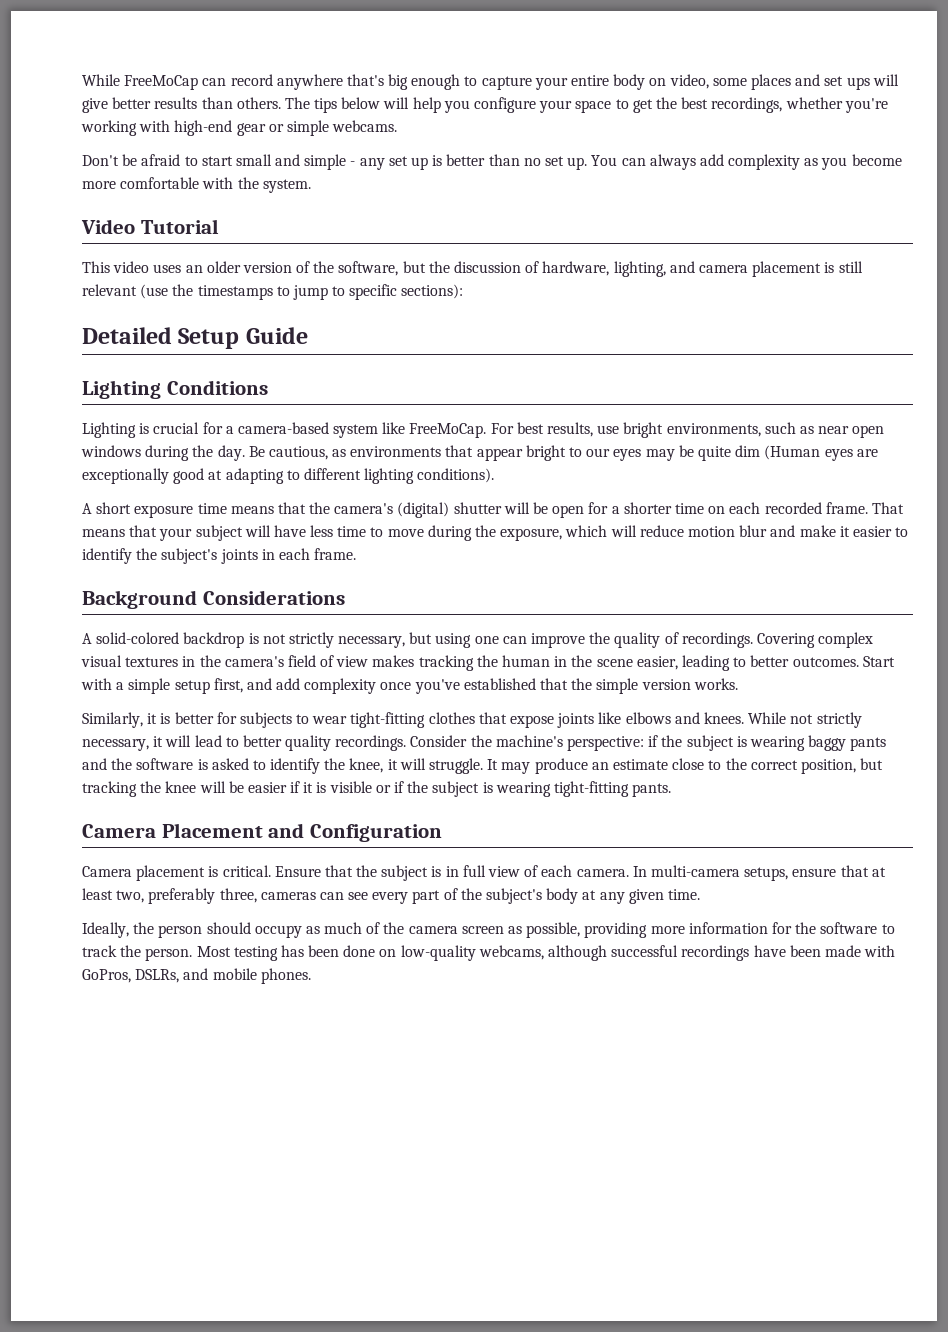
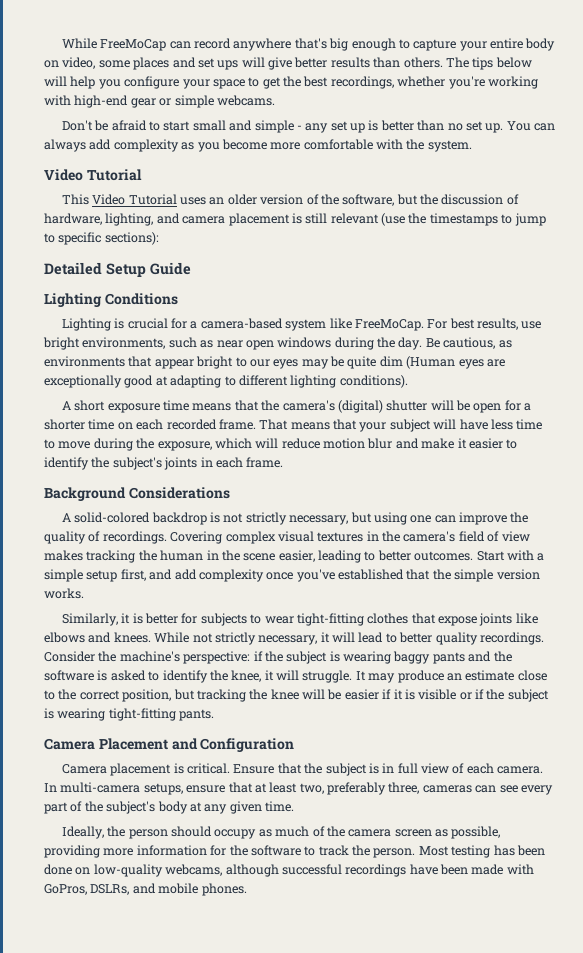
[113,261,150,273] video -> [92,194,177,205] Video Tutorial

